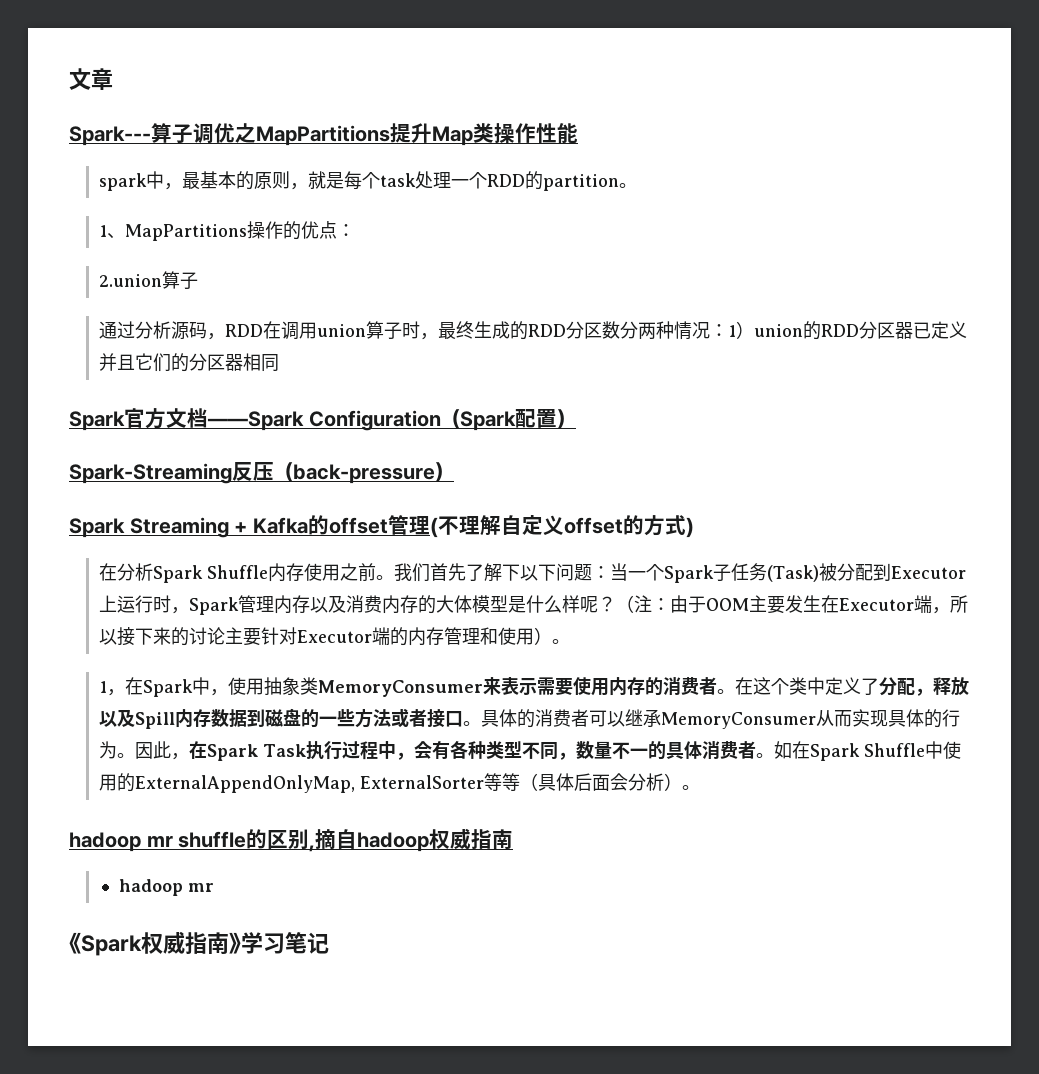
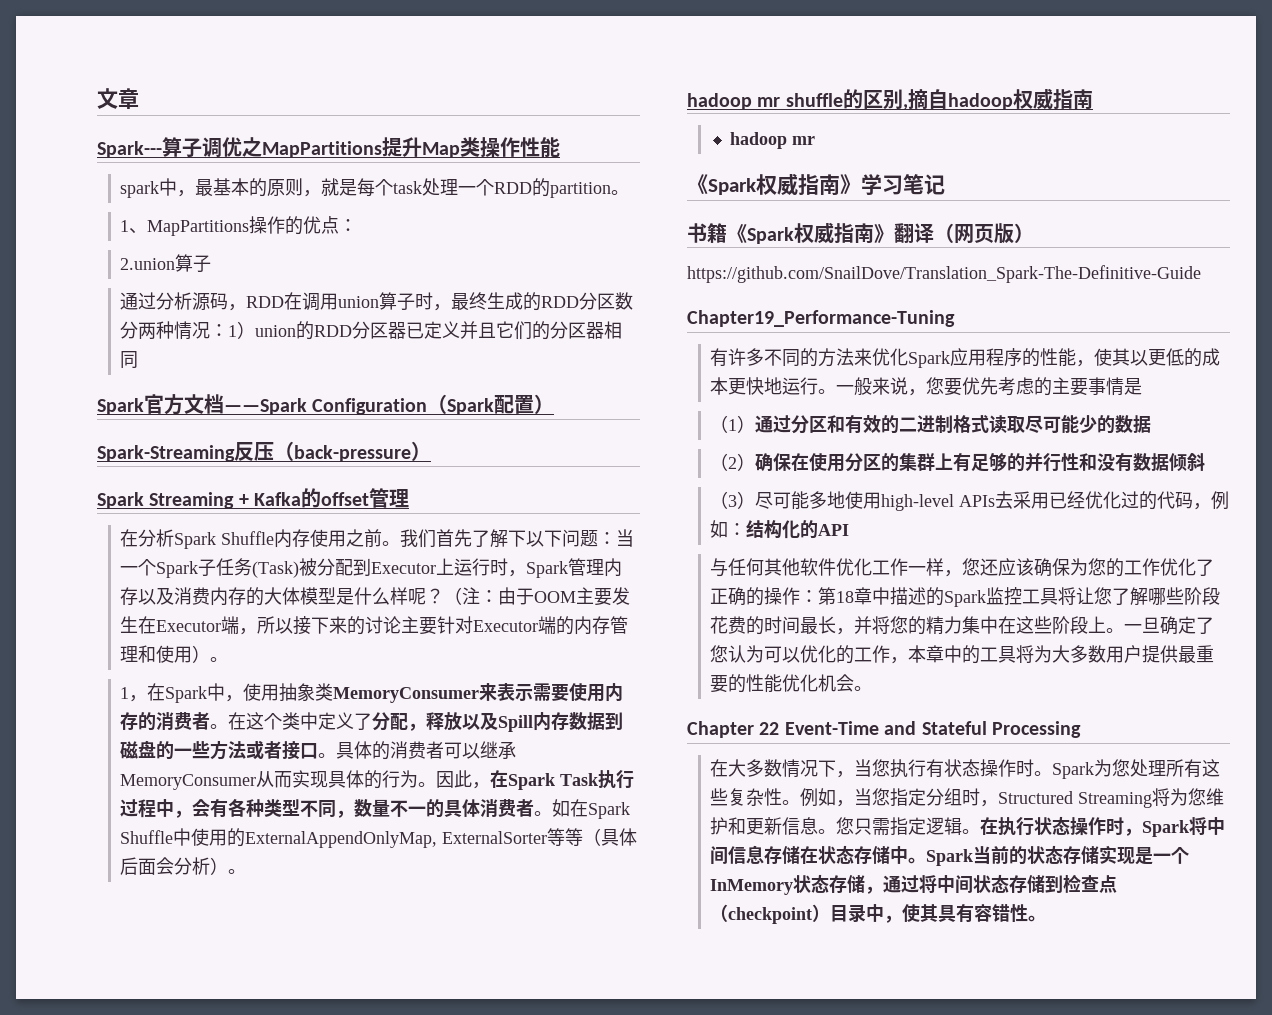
[429,515,694,538] (不理解自定义offset的方式) -> (410, 498) none
(329, 943) none -> [687,222,1034,244] [687,265,1201,283] [687,310,955,327] [710,348,1221,368] [710,377,1143,396] [710,414,1152,434] [710,452,1206,472] [710,491,1230,511] [710,520,850,539] [710,558,1215,577] [710,587,1221,607] [710,616,1215,635] [710,645,1215,664] [710,674,873,693] [687,721,1081,738] [710,759,1221,779] [710,788,1225,808] [710,816,1226,837] [710,845,1190,866] [710,874,1118,895] [710,904,1047,924] // 书籍《Spark权威指南》翻译（网页版） // https://github.com/SnailDove/Translation_Spark-The-Definitive-Guide // Chapter19_Performance-Tuning // 有许多不同的方法来优化Spark应用程序的性能，使其以更低的成本更快地运行。一般来说，您要优先考虑的主要事情是 // （1）通过分区和有效的二进制格式读取尽可能少的数据 // （2）确保在使用分区的集群上有足够的并行性和没有数据倾斜 // （3）尽可能多地使用high-level APIs去采用已经优化过的代码，例如：结构化的API // 与任何其他软件优化工作一样，您还应该确保为您的工作优化了正确的操作：第18章中描述的Spark监控工具将让您了解哪些阶段花费的时间最长，并将您的精力集中在这些阶段上。一旦确定了您认为可以优化的工作，本章中的工具将为大多数用户提供最重要的性能优化机会。 // Chapter 22 Event-Time and Stateful Processing // 在大多数情况下，当您执行有状态操作时。Spark为您处理所有这些复杂性。例如，当您指定分组时，Structured Streaming将为您维护和更新信息。您只需指定逻辑。在执行状态操作时，Spark将中间信息存储在状态存储中。Spark当前的状态存储实现是一个InMemory状态存储，通过将中间状态存储到检查点（checkpoint）目录中，使其具有容错性。

